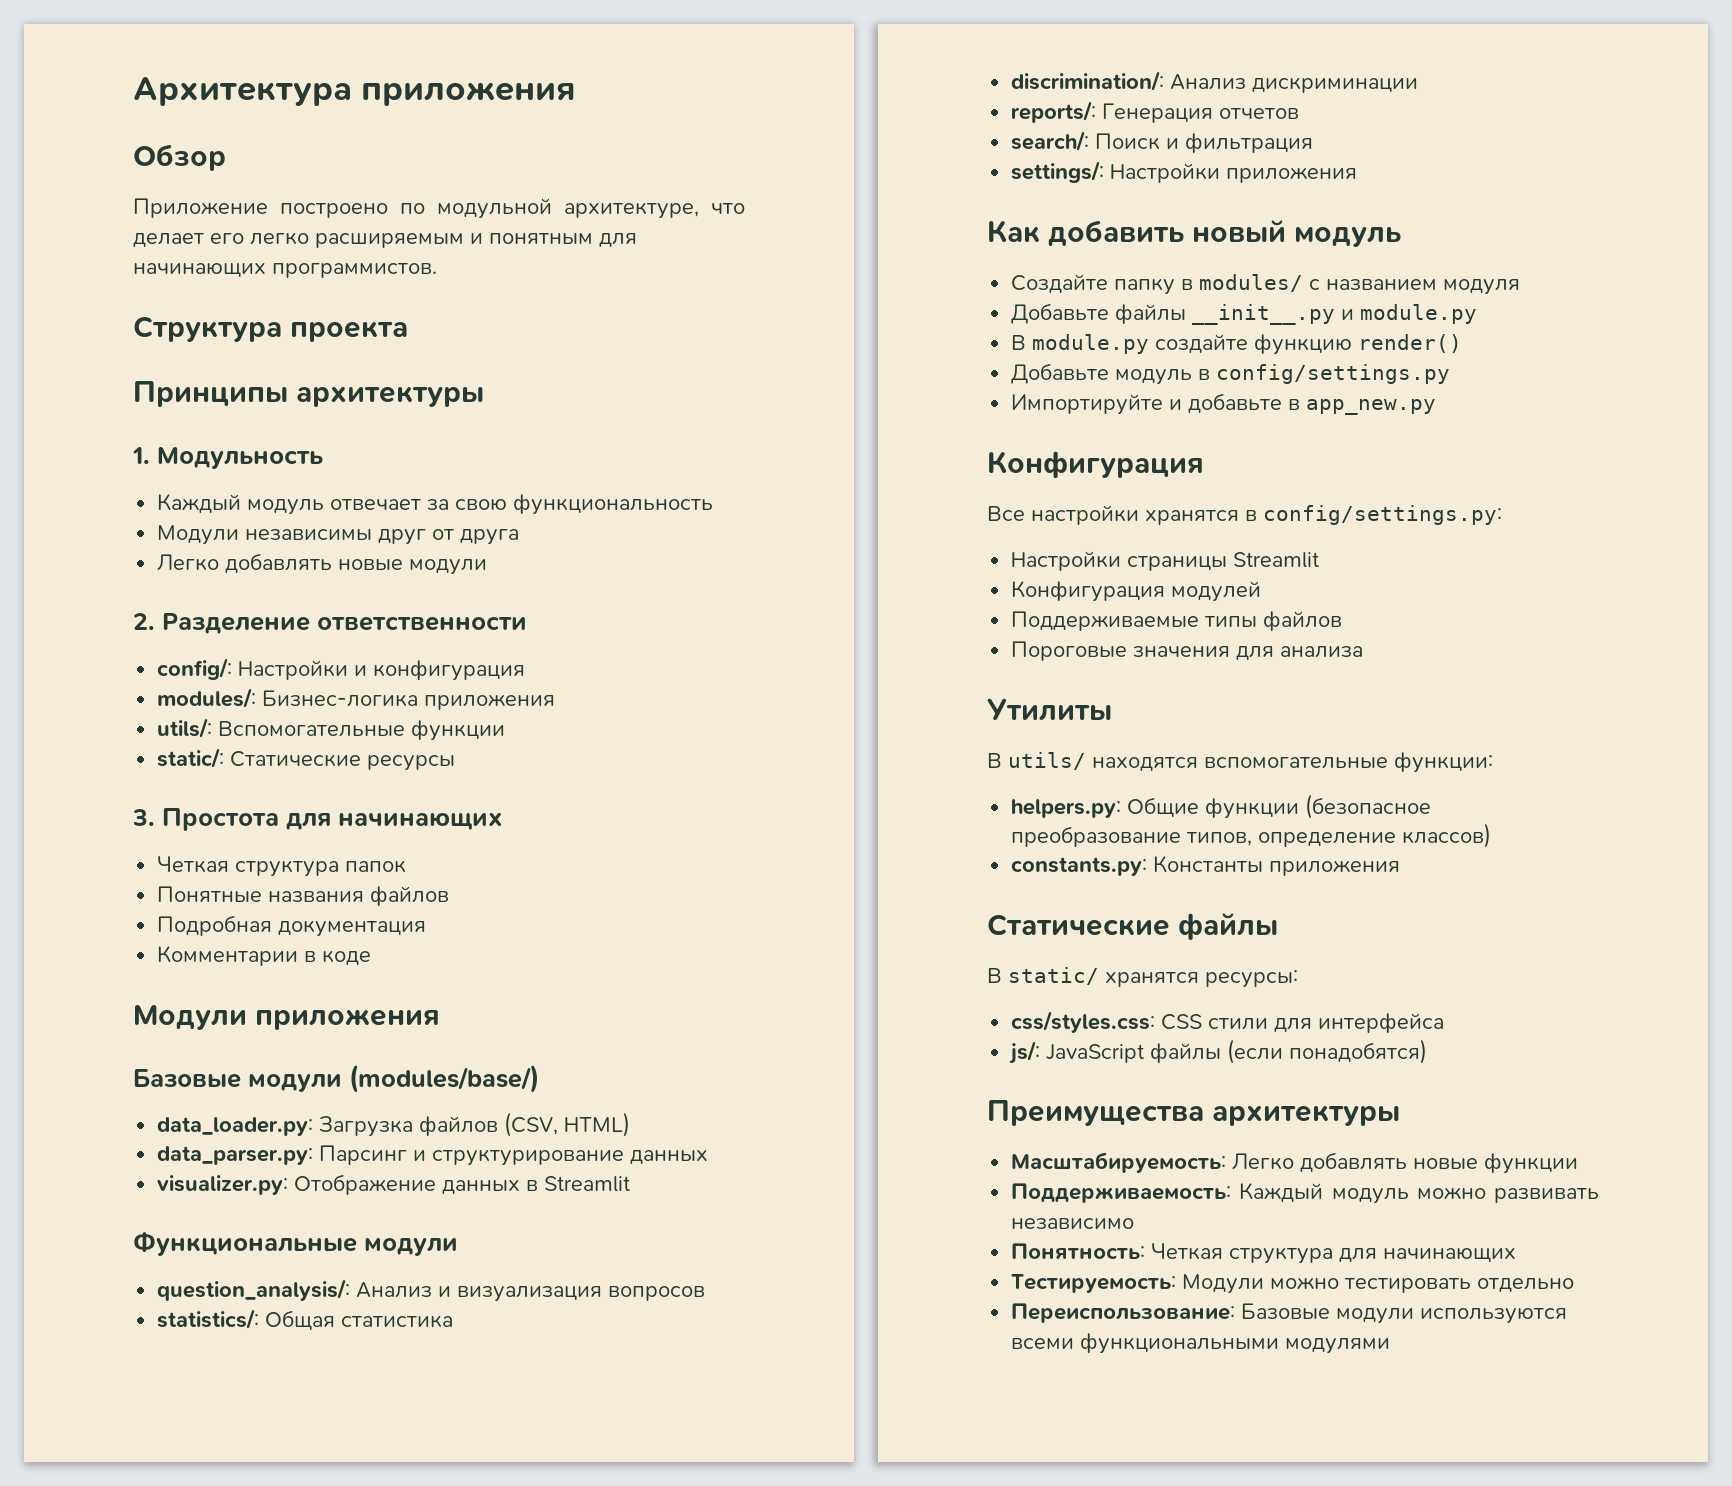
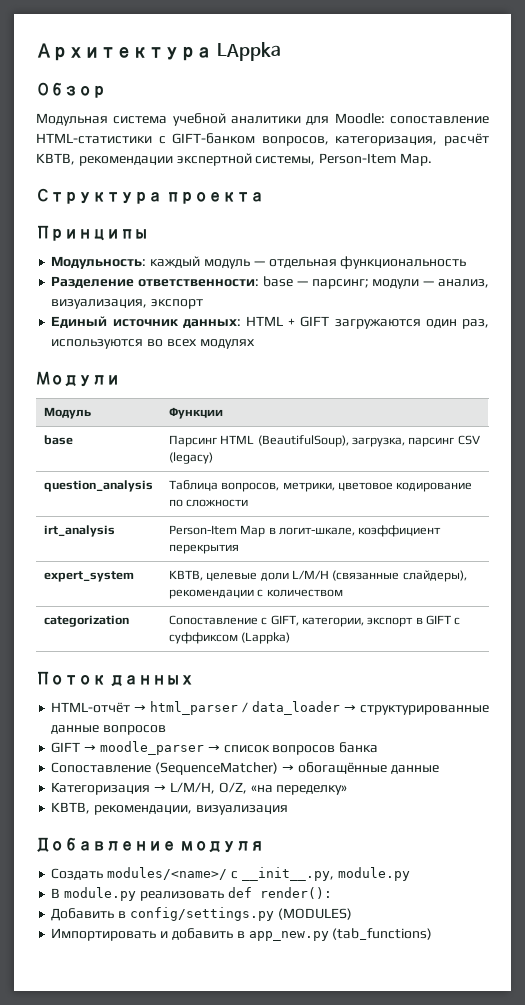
[361,81,577,106] приложения -> [216,42,281,61] LAppka
[133,198,745,219] [133,232,637,248] [133,263,437,278] [133,316,408,342] [133,381,484,407] [132,447,323,469] [157,493,714,515] [157,525,520,545] [157,553,488,575] [133,613,527,634] [157,658,526,681] [157,688,556,710] [157,718,506,741] [157,748,456,771] [132,808,503,831] [157,856,407,877] [157,886,450,906] [157,915,427,937] [157,945,372,966] [133,1005,440,1030] [133,1064,539,1093] [157,1112,631,1137] [157,1145,709,1166] [157,1174,631,1195] [133,1232,458,1256] [157,1279,706,1302] [157,1309,454,1331] [1011,71,1419,93] [1011,101,1300,123] [1011,131,1314,153] [1011,161,1358,183] [987,219,1401,247] [1011,274,1521,295] [1011,303,1478,325] [1011,334,1463,355] [1011,363,1451,385] [1011,393,1437,415] [987,450,1204,478] [987,505,1502,525] [1011,551,1320,571] [1011,580,1262,602] [1011,611,1343,631] [1011,641,1364,661] [987,698,1112,721] [987,752,1493,773] [1011,794,1432,819] [1011,823,1492,848] [1011,855,1401,876] [987,913,1278,940] [987,967,1298,988] [1011,1011,1445,1033] [1009,1039,1428,1064] [987,1100,1400,1126] [1011,1152,1579,1174] [1011,1182,1599,1204] [1011,1218,1135,1229] [1011,1243,1517,1264] [1011,1274,1575,1294] [1011,1303,1568,1324] [1011,1333,1391,1354] Приложение построено по модульной архитектуре, что делает его легко расширяемым и понятным для начинающих программистов. // Структура проекта // Принципы архитектуры // 1. Модульность // Каждый модуль отвечает за свою функциональность // Модули независимы друг от друга // Легко добавлять новые модули // 2. Разделение ответственности // config/: Настройки и конфигурация // modules/: Бизнес-логика приложения // utils/: Вспомогательные функции // static/: Статические ресурсы // 3. Простота для начинающих // Четкая структура папок // Понятные названия файлов // Подробная документация // Комментарии в коде // Модули приложения // Базовые модули (modules/base/) // data_loader.py: Загрузка файлов (CSV, HTML) // data_parser.py: Парсинг и структурирование данных // visualizer.py: Отображение данных в Streamlit // Функциональные модули // question_analysis/: Анализ и визуализация вопросов // statistics/: Общая статистика // discrimination/: Анализ дискриминации // reports/: Генерация отчетов // search/: Поиск и фильтрация // settings/: Настройки приложения // Как добавить новый модуль // Создайте папку в modules/ с названием модуля // Добавьте файлы __init__.py и module.py // В module.py создайте функцию render() // Добавьте модуль в config/settings.py // Импортируйте и добавьте в app_new.py // Конфигурация // Все настройки хранятся в config/settings.py: // Настройки страницы Streamlit // Конфигурация модулей // Поддерживаемые типы файлов // Пороговые значения для анализа // Утилиты // В utils/ находятся вспомогательные функции: // helpers.py: Общие функции (безопасное преобразование типов, определение классов) // constants.py: Константы приложения // Статические файлы // В static/ хранятся ресурсы: // css/styles.css: CSS стили для интерфейса // js/: JavaScript файлы (если понадобятся) // Преимущества архитектуры // Масштабируемость: Легко добавлять новые функции // Поддерживаемость: Каждый модуль можно развивать независимо // Понятность: Четкая структура для начинающих // Тестируемость: Модули можно тестировать отдельно // Переиспользование: Базовые модули используются всеми функциональными модулями -> [36,113,489,126] [36,133,490,146] [36,153,432,166] [36,188,265,204] [36,225,148,241] [51,256,467,269] [51,276,490,289] [51,299,204,309] [51,316,489,329] [51,339,255,349] [36,371,120,387] [43,407,91,419] [168,407,223,419] [43,435,73,445] [168,435,480,447] [168,452,213,464] [43,480,153,492] [168,480,473,492] [168,499,249,507] [43,525,115,537] [168,525,442,537] [168,544,239,554] [43,571,134,582] [168,570,467,582] [168,589,343,599] [43,615,129,627] [168,615,461,627] [168,632,291,644] [36,671,195,687] [51,701,489,715] [51,725,167,735] [51,741,379,755] [51,762,439,775] [51,782,348,795] [51,802,288,815] [36,837,265,853] [51,867,410,881] [51,887,332,901] [51,907,352,921] [51,928,433,941] Модульная система учебной аналитики для Moodle: сопоставление HTML-статистики с GIFT-банком вопросов, категоризация, расчёт KBTB, рекомендации экспертной системы, Person-Item Map. // Структура проекта // Принципы // Модульность: каждый модуль — отдельная функциональность // Разделение ответственности: base — парсинг; модули — анализ, визуализация, экспорт // Единый источник данных: HTML + GIFT загружаются один раз, используются во всех модулях // Модули // Модуль | Функции // base | Парсинг HTML (BeautifulSoup), загрузка, парсинг CSV (legacy) // question_analysis | Таблица вопросов, метрики, цветовое кодирование по сложности // irt_analysis | Person-Item Map в логит-шкале, коэффициент перекрытия // expert_system | KBTB, целевые доли L/M/H (связанные слайдеры), рекомендации с количеством // categorization | Сопоставление с GIFT, категории, экспорт в GIFT с суффиксом (Lappka) // Поток данных // HTML-отчёт → html_parser / data_loader → структурированные данные вопросов // GIFT → moodle_parser → список вопросов банка // Сопоставление (SequenceMatcher) → обогащённые данные // Категоризация → L/M/H, O/Z, «на переделку» // KBTB, рекомендации, визуализация // Добавление модуля // Создать modules/<name>/ с __init__.py, module.py // В module.py реализовать def render(): // Добавить в config/settings.py (MODULES) // Импортировать и добавить в app_new.py (tab_functions)

